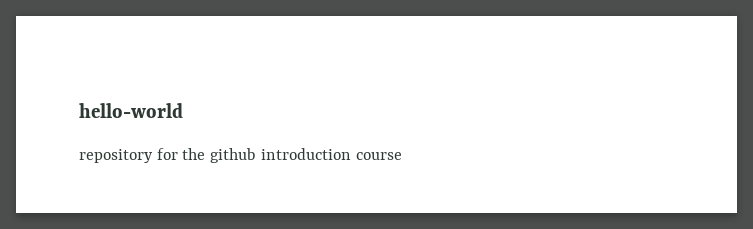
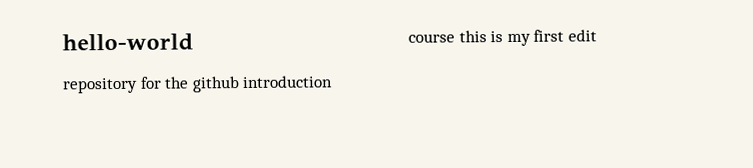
(402, 156) none -> [458,29,597,46] this is my first edit

